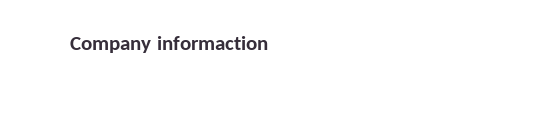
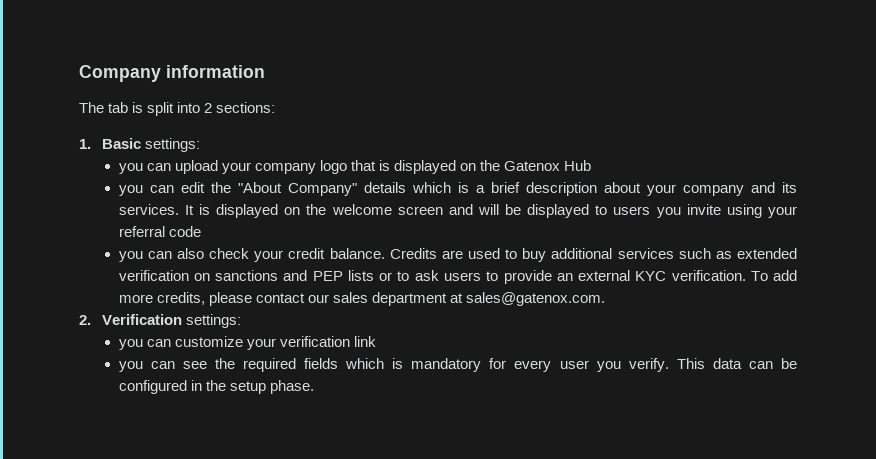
[156,36,268,50] informaction -> [166,65,265,78] [79,102,276,116] [79,138,201,152] [118,160,592,174] [118,182,798,196] [118,204,797,218] [118,226,201,237] [118,248,798,262] [118,270,797,284] [118,292,606,306] [79,314,242,328] [118,336,376,350] [118,358,798,372] [118,380,314,394] information // The tab is split into 2 sections: // 1. Basic settings: // you can upload your company logo that is displayed on the Gatenox Hub // you can edit the "About Company" details which is a brief description about your company and its services. It is displayed on the welcome screen and will be displayed to users you invite using your referral code // you can also check your credit balance. Credits are used to buy additional services such as extended verification on sanctions and PEP lists or to ask users to provide an external KYC verification. To add more credits, please contact our sales department at sales@gatenox.com. // 2. Verification settings: // you can customize your verification link // you can see the required fields which is mandatory for every user you verify. This data can be configured in the setup phase.

